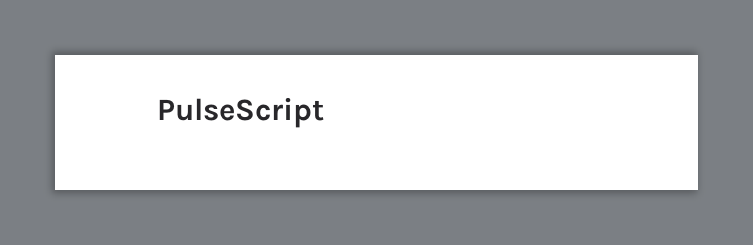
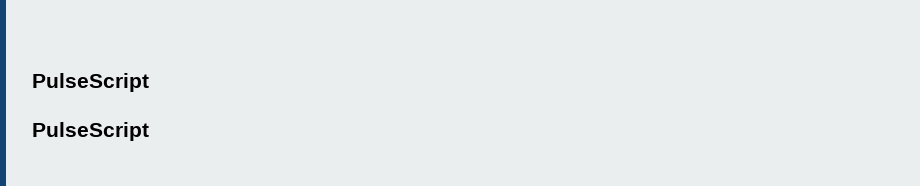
[157,97,324,128] PulseScript -> [32,73,149,92] [32,122,149,141] PulseScript // PulseScript

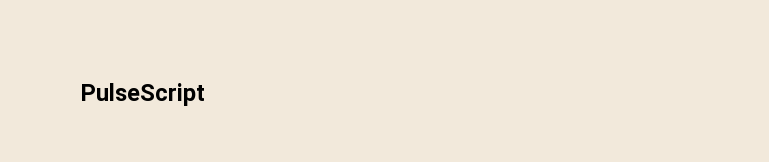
[32,73,149,92] [32,122,149,141] PulseScript // PulseScript -> [81,83,205,106] PulseScript

